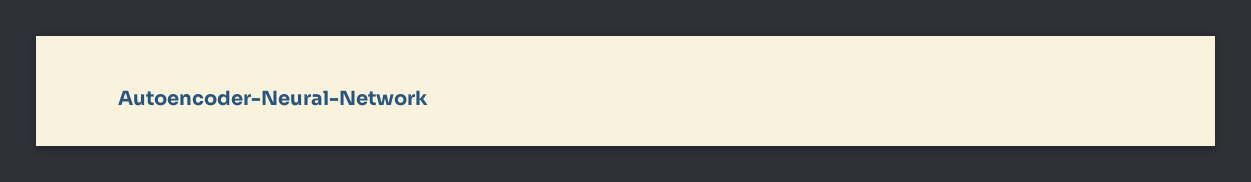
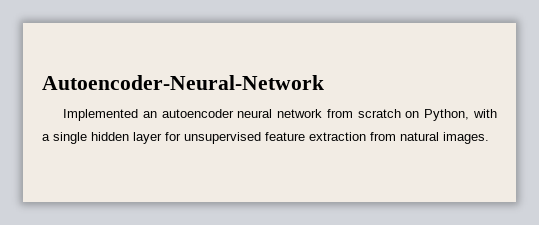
(428, 98) none -> [63,109,498,121] [42,132,489,144] // Implemented an autoencoder neural network from scratch on Python, with a single hidden layer for unsupervised feature extraction from natural images.

